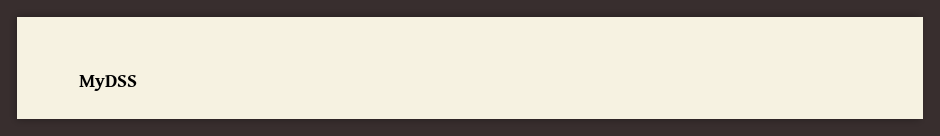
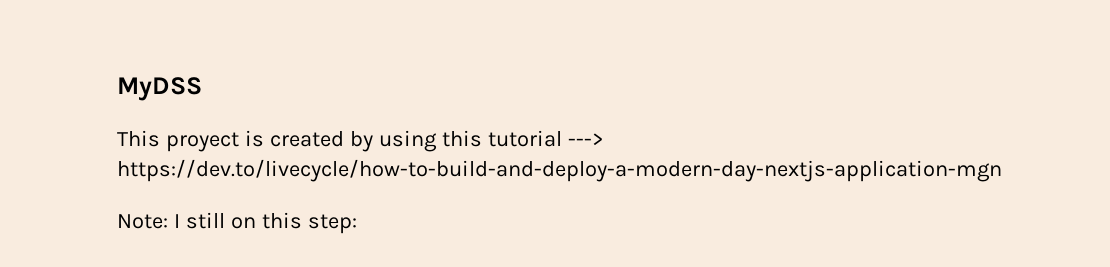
(137, 83) none -> [117,130,604,152] [117,159,1002,182] [117,212,357,234] // This proyect is created by using this tutorial ---> https://dev.to/livecycle/how-to-build-and-deploy-a-modern-day-nextjs-application-mgn // Note: I still on this step:

